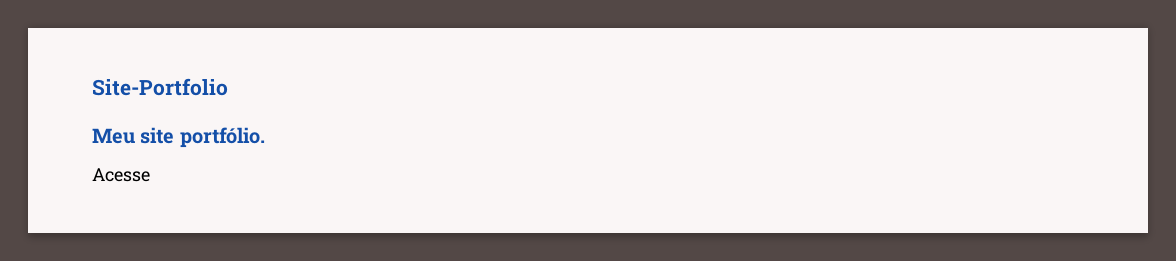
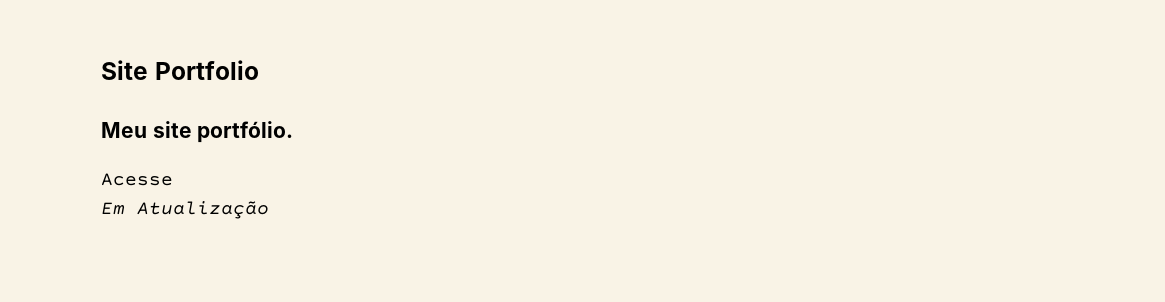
[92,78,228,96] Site-Portfolio -> [101,60,259,80] Site Portfolio
(150, 175) none -> [101,201,269,219] // Em Atualização

